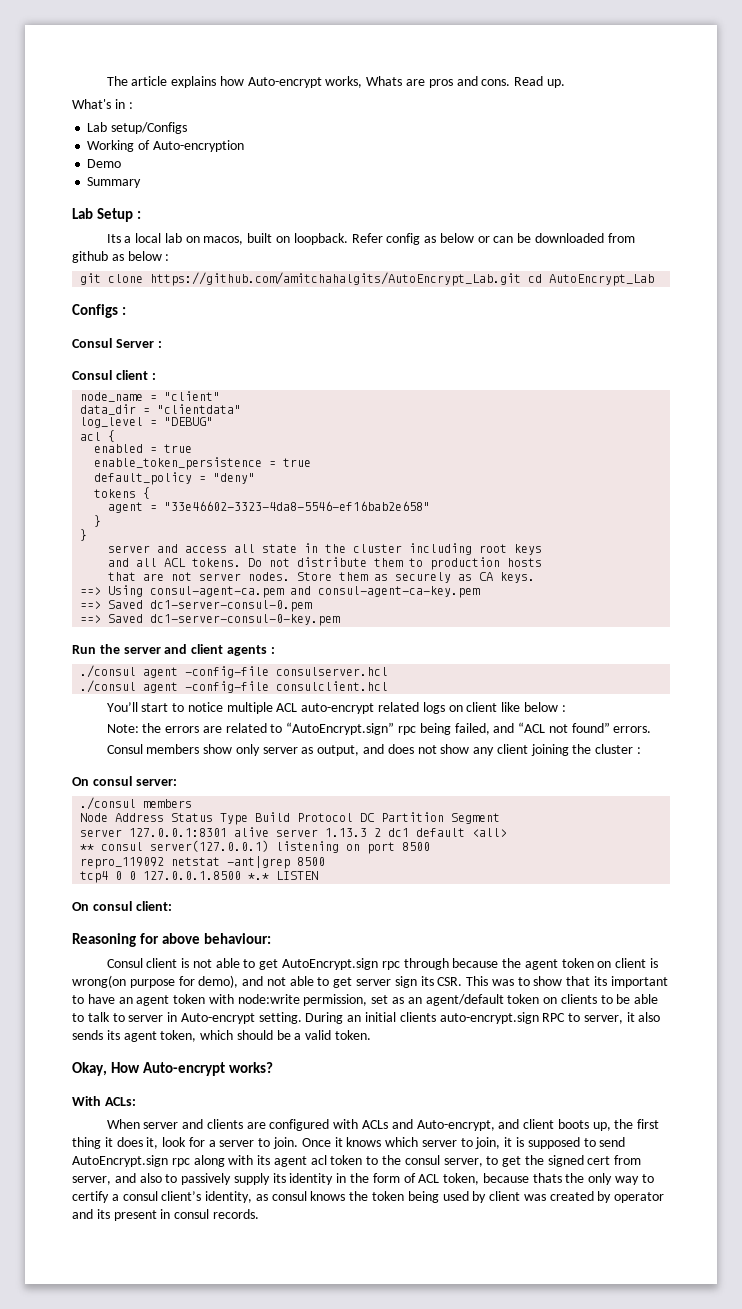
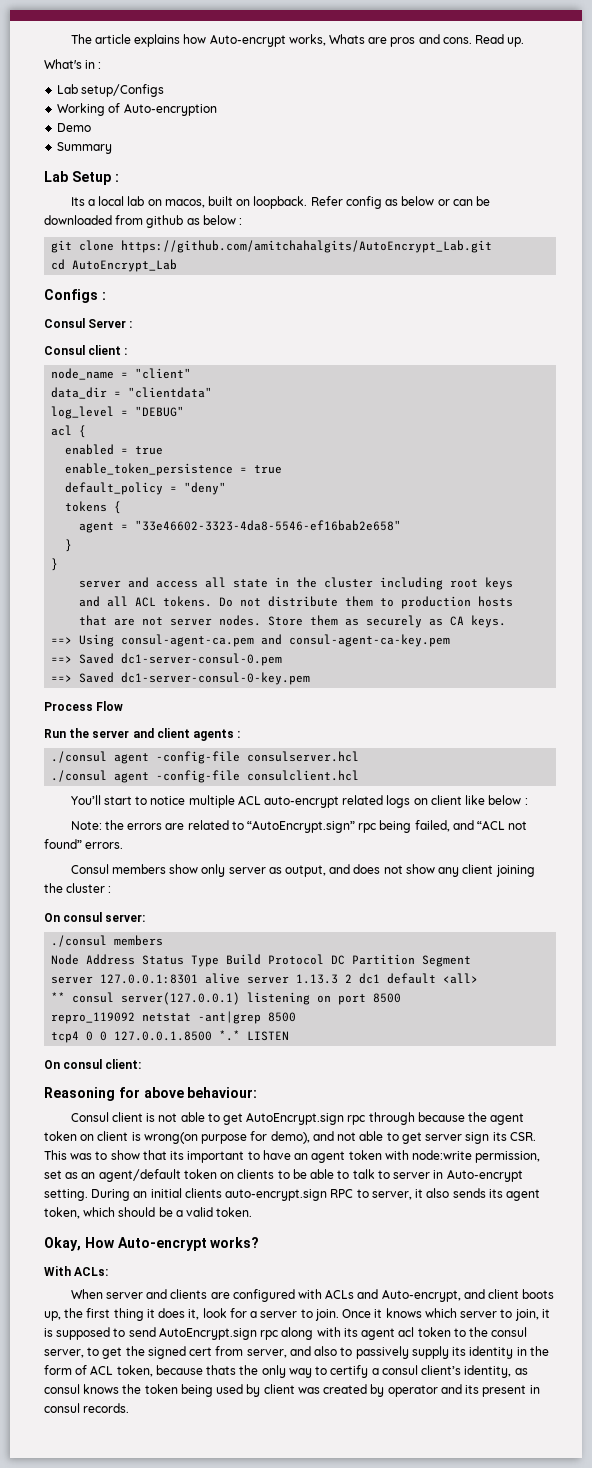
(522, 279) none -> (493, 246) //
(341, 620) none -> [44,701,124,711] // Process Flow

